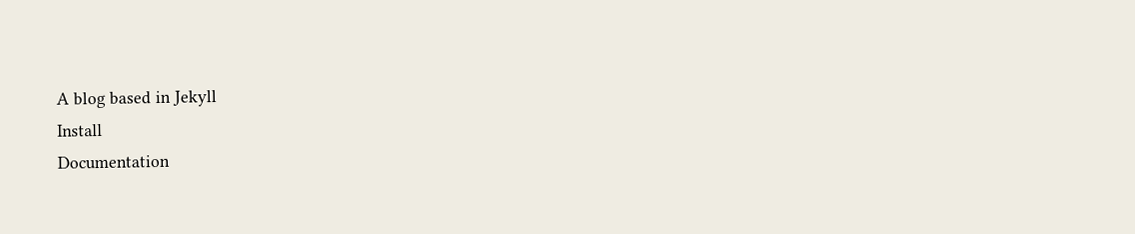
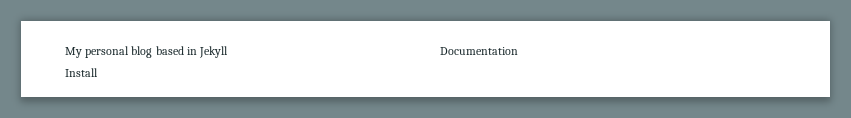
[56,92,70,105] A -> [65,46,130,58] My personal

